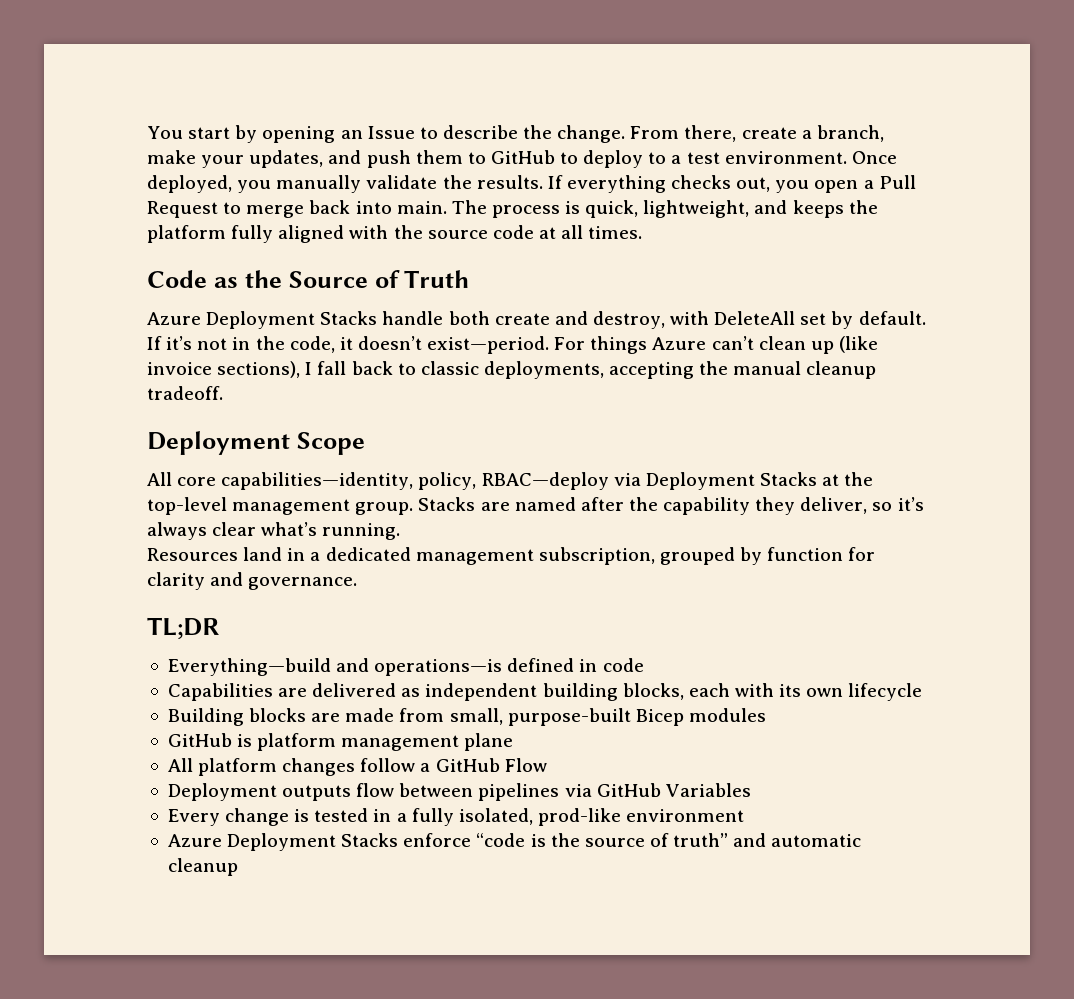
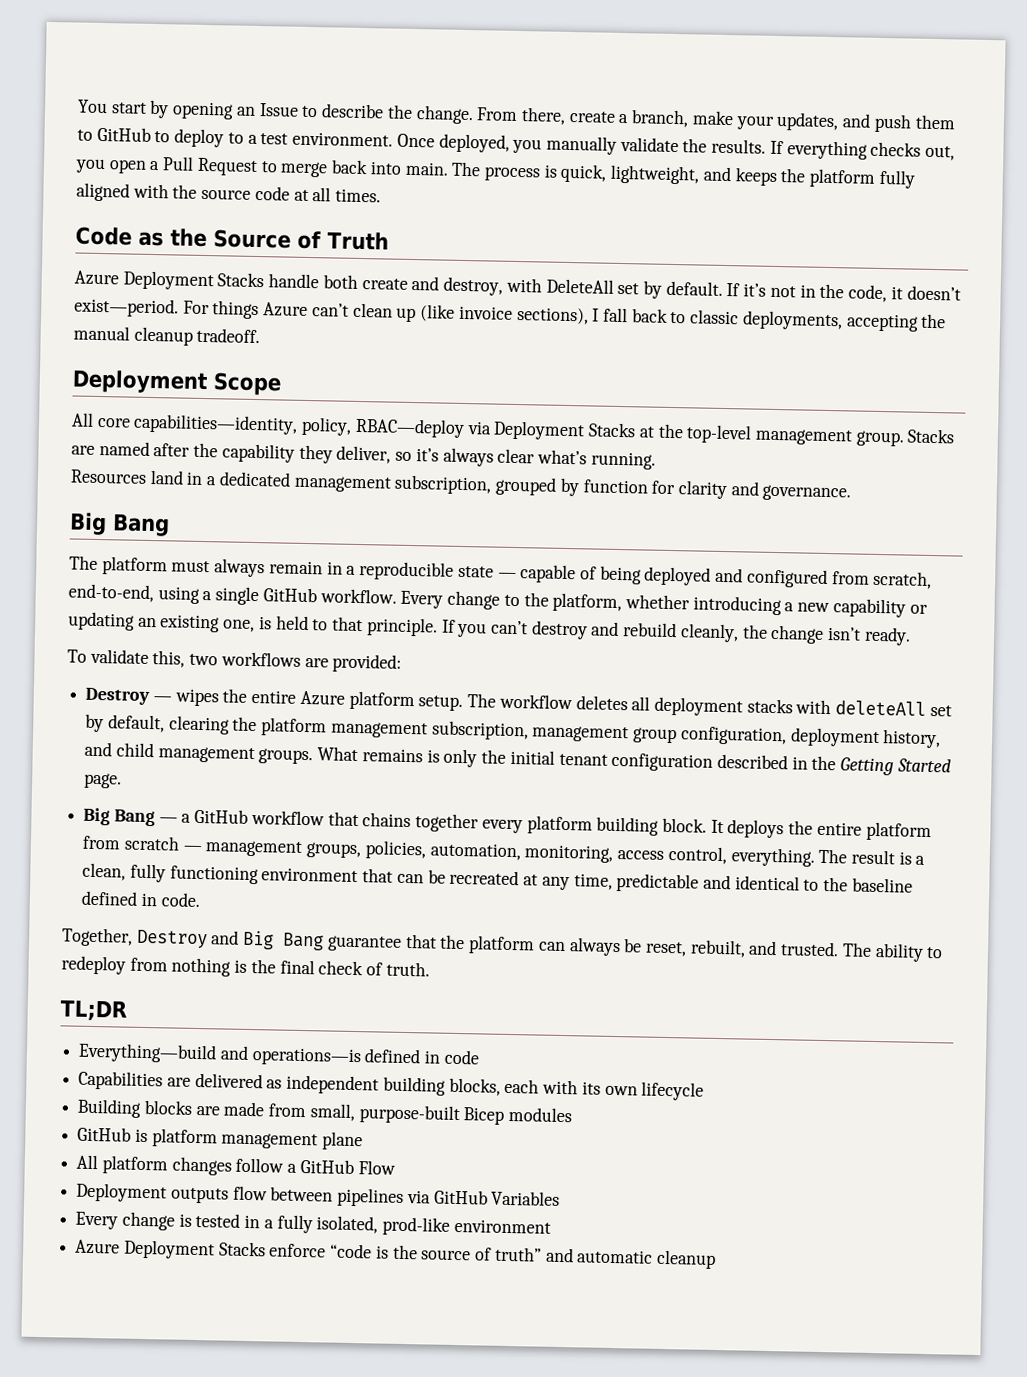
(358, 583) none -> [69,512,170,537] [69,555,933,590] [68,583,928,618] [68,611,911,646] [67,648,403,673] [85,687,952,717] [85,713,942,749] [84,741,951,776] [84,772,123,789] [83,807,932,842] [82,835,926,867] [82,862,913,893] [81,890,201,908] [61,927,944,962] [61,955,430,977] // Big Bang // The platform must always remain in a reproducible state — capable of being deployed and configured from scratch, end-to-end, using a single GitHub workflow. Every change to the platform, whether introducing a new capability or updating an existing one, is held to that principle. If you can’t destroy and rebuild cleanly, the change isn’t ready. // To validate this, two workflows are provided: // Destroy — wipes the entire Azure platform setup. The workflow deletes all deployment stacks with deleteAll set by default, clearing the platform management subscription, management group configuration, deployment history, and child management groups. What remains is only the initial tenant configuration described in the Getting Started page. // Big Bang — a GitHub workflow that chains together every platform building block. It deploys the entire platform from scratch — management groups, policies, automation, monitoring, access control, everything. The result is a clean, fully functioning environment that can be recreated at any time, predictable and identical to the baseline defined in code. // Together, Destroy and Big Bang guarantee that the platform can always be reset, rebuilt, and trusted. The ability to redeploy from nothing is the final check of truth.

